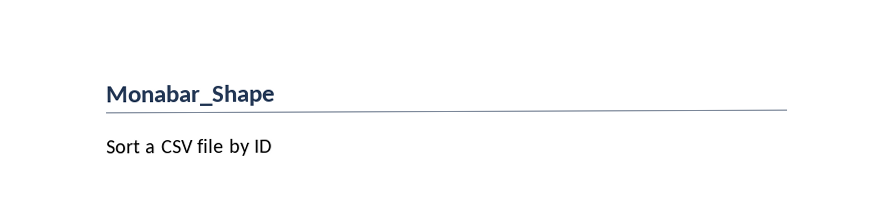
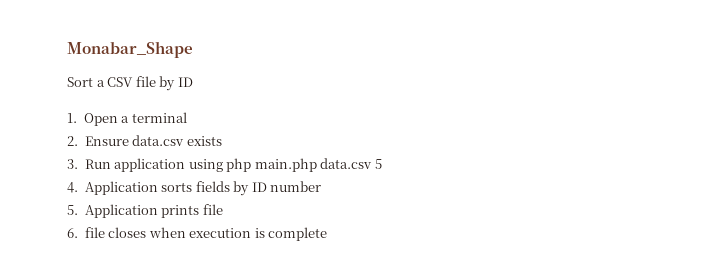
(272, 146) none -> [67,112,187,126] [67,135,222,146] [67,158,382,172] [67,181,322,196] [67,204,223,218] [67,227,328,241] // 1. Open a terminal // 2. Ensure data.csv exists // 3. Run application using php main.php data.csv 5 // 4. Application sorts fields by ID number // 5. Application prints file // 6. file closes when execution is complete

